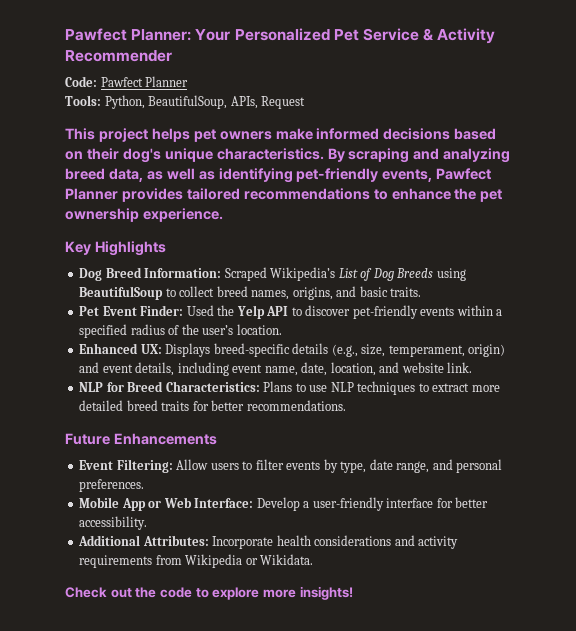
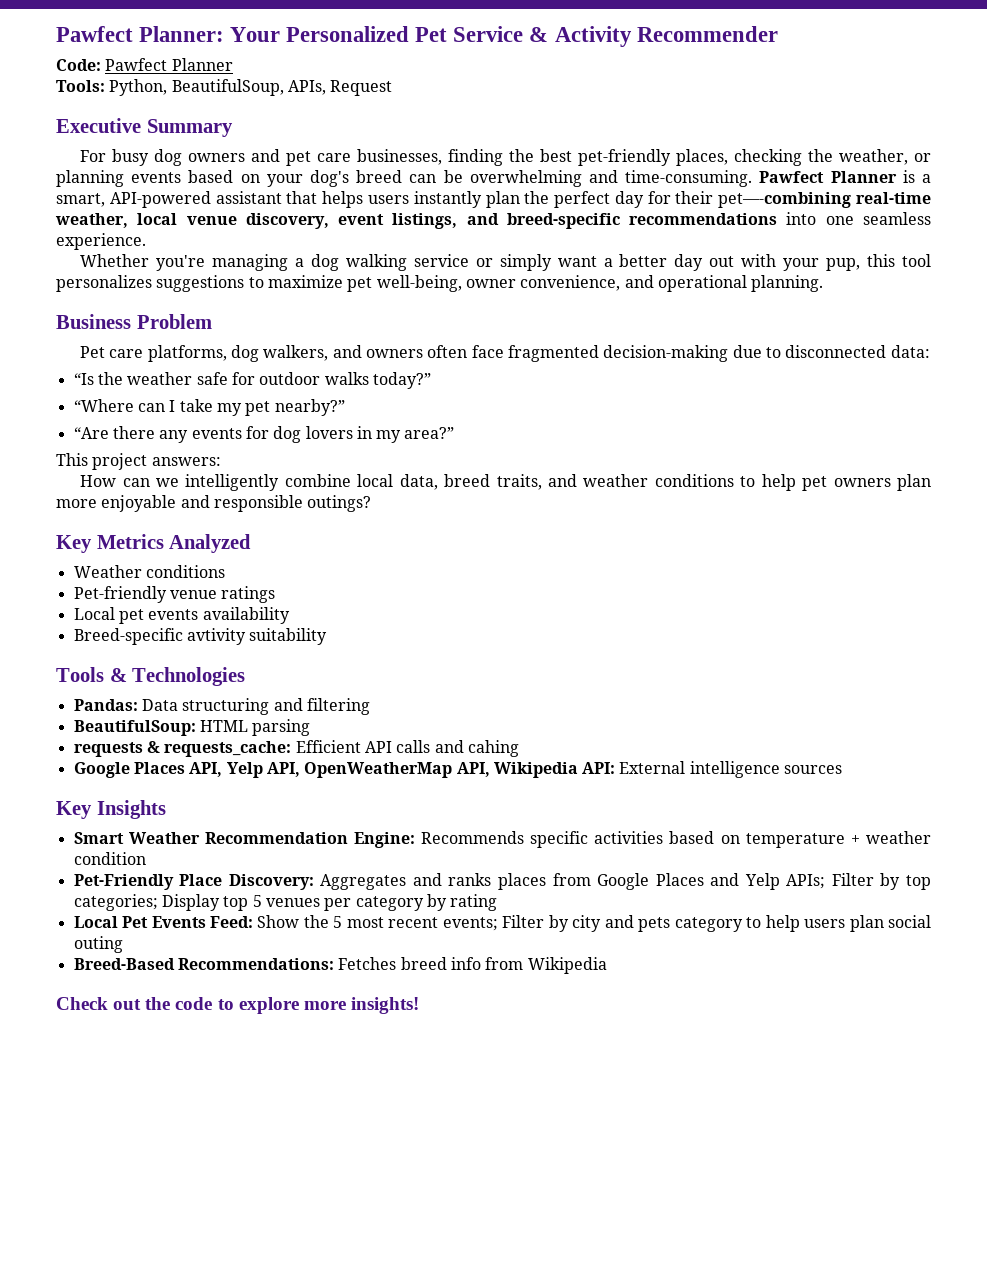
[65,128,497,142] [65,148,511,163] [65,168,492,183] [65,188,503,202] [65,208,223,222] [65,241,166,256] [79,267,466,281] [79,286,422,300] [79,305,503,319] [79,324,282,338] [79,343,506,357] [79,362,473,376] [79,381,500,395] [79,400,346,411] [65,433,217,445] [79,459,503,473] [79,479,145,492] [79,497,489,511] [79,516,148,530] [78,535,459,549] [79,555,153,568] This project helps pet owners make informed decisions based on their dog's unique characteristics. By scraping and analyzing breed data, as well as identifying pet-friendly events, Pawfect Planner provides tailored recommendations to enhance the pet ownership experience. // Key Highlights // Dog Breed Information: Scraped Wikipedia’s List of Dog Breeds using BeautifulSoup to collect breed names, origins, and basic traits. // Pet Event Finder: Used the Yelp API to discover pet-friendly events within a specified radius of the user’s location. // Enhanced UX: Displays breed-specific details (e.g., size, temperament, origin) and event details, including event name, date, location, and website link. // NLP for Breed Characteristics: Plans to use NLP techniques to extract more detailed breed traits for better recommendations. // Future Enhancements // Event Filtering: Allow users to filter events by type, date range, and personal preferences. // Mobile App or Web Interface: Develop a user-friendly interface for better accessibility. // Additional Attributes: Incorporate health considerations and activity requirements -> [56,118,233,137] [80,149,932,166] [56,170,932,187] [56,191,932,208] [55,212,931,229] [56,233,146,250] [80,254,931,271] [56,275,824,292] [56,314,212,329] [80,345,930,362] [73,372,431,389] [73,399,345,416] [73,426,455,443] [56,453,221,470] [80,474,932,491] [56,495,372,512] [56,534,252,553] [73,565,225,578] [73,586,276,603] [73,607,290,624] [73,628,328,645] [56,667,246,686] [73,698,370,715] [73,719,311,736] [73,740,519,757] [73,761,843,778] [56,800,166,819] [73,831,931,848] [73,852,146,865] [73,873,931,890] [73,894,498,911] [73,915,932,932] [73,936,123,953] [73,957,481,970] Executive Summary // For busy dog owners and pet care businesses, finding the best pet-friendly places, checking the weather, or planning events based on your dog's breed can be overwhelming and time-consuming. Pawfect Planner is a smart, API-powered assistant that helps users instantly plan the perfect day for their pet—-combining real-time weather, local venue discovery, event listings, and breed-specific recommendations into one seamless experience. // Whether you're managing a dog walking service or simply want a better day out with your pup, this tool personalizes suggestions to maximize pet well-being, owner convenience, and operational planning. // Business Problem // Pet care platforms, dog walkers, and owners often face fragmented decision-making due to disconnected data: // “Is the weather safe for outdoor walks today?” // “Where can I take my pet nearby?” // “Are there any events for dog lovers in my area?” // This project answers: // How can we intelligently combine local data, breed traits, and weather conditions to help pet owners plan more enjoyable and responsible outings? // Key Metrics Analyzed // Weather conditions // Pet-friendly venue ratings // Local pet events availability // Breed-specific avtivity suitability // Tools & Technologies // Pandas: Data structuring and filtering // BeautifulSoup: HTML parsing // requests & requests_cache: Efficient API calls and cahing // Google Places API, Yelp API, OpenWeatherMap API, Wikipedia API: External intelligence sources // Key Insights // Smart Weather Recommendation Engine: Recommends specific activities based on temperature + weather condition // Pet-Friendly Place Discovery: Aggregates and ranks places from Google Places and Yelp APIs; Filter by top categories; Display top 5 venues per category by rating // Local Pet Events Feed: Show the 5 most recent events; Filter by city and pets category to help users plan social outing // Breed-Based Recommendations: Fetches breed info
[245,554,314,565] or Wikidata. -> (607, 965) none

